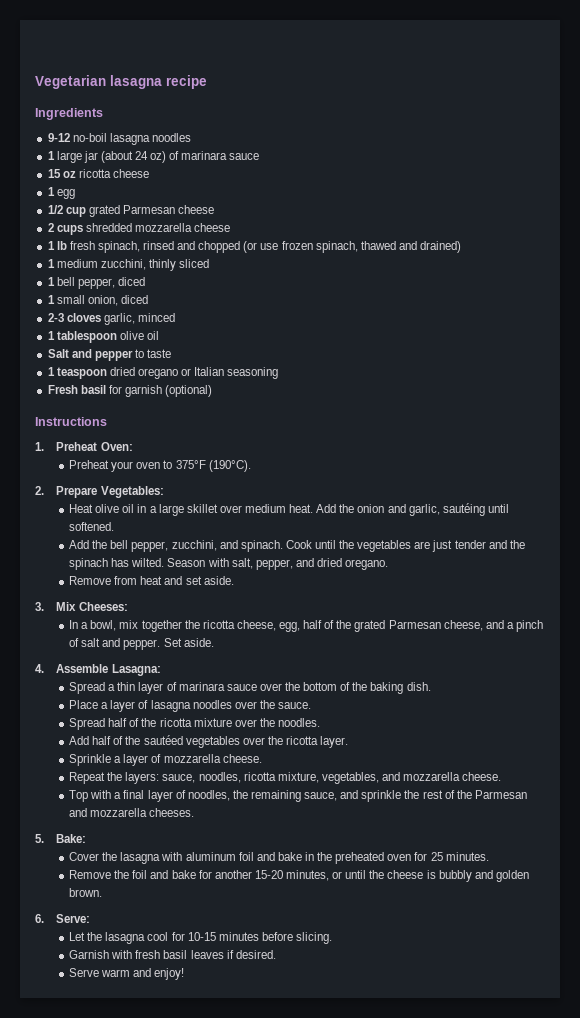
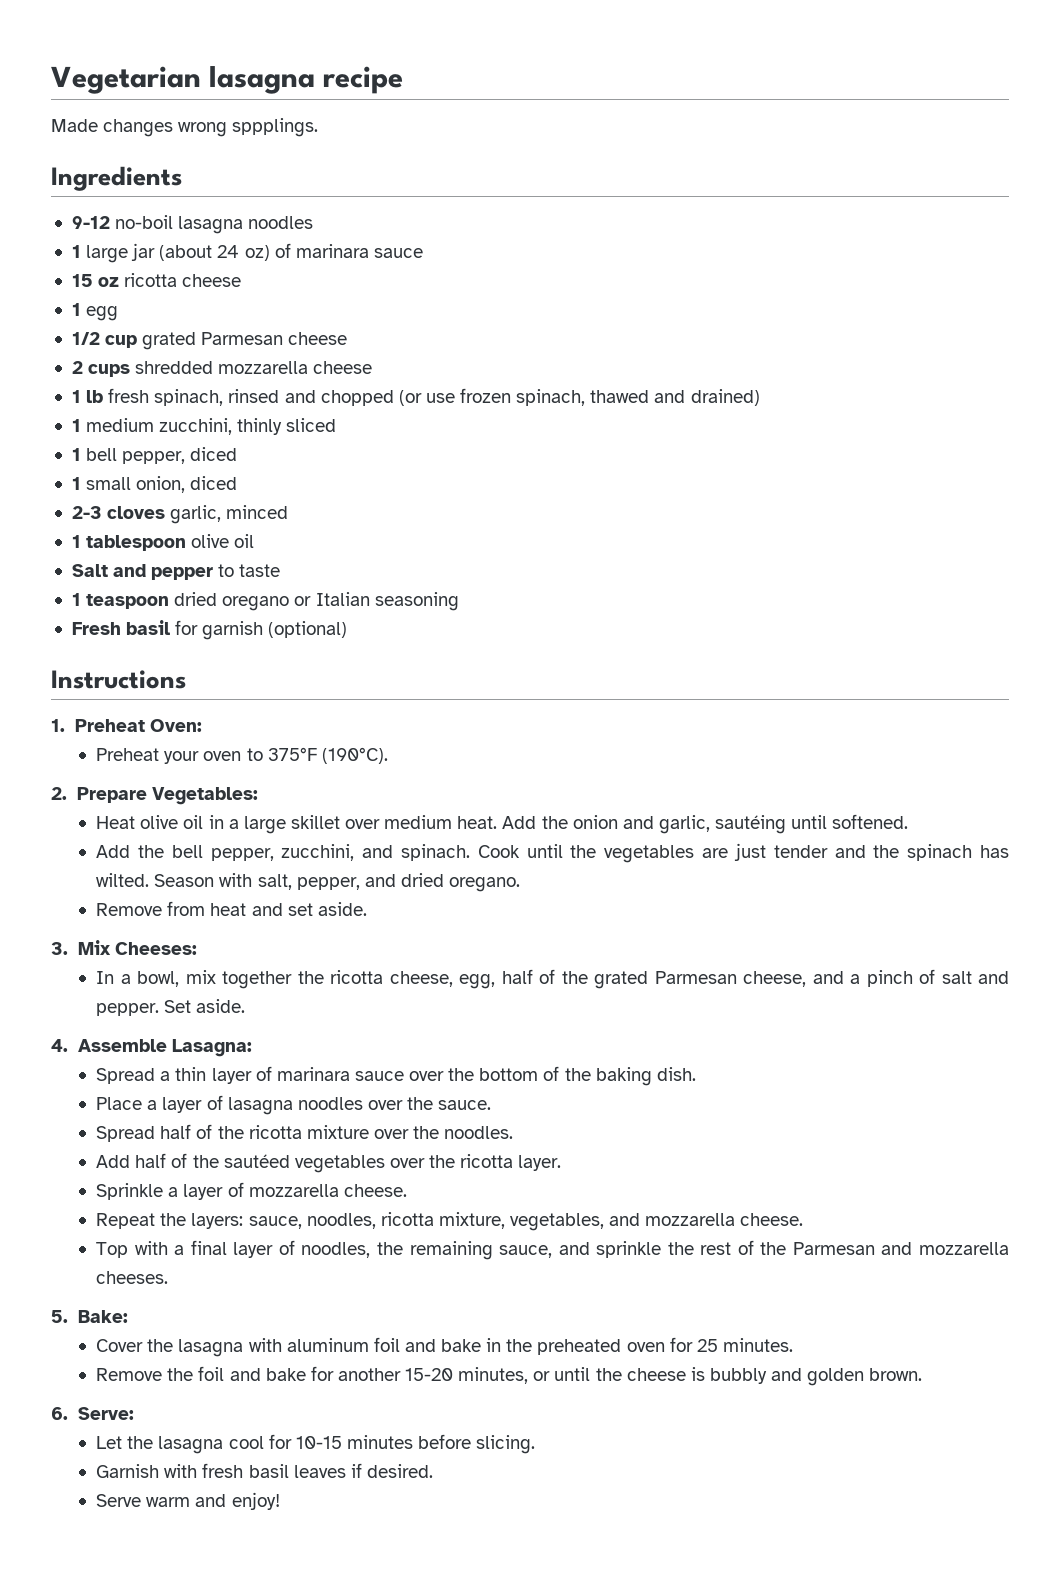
(207, 82) none -> [51,118,319,137] // Made changes wrong sppplings.

